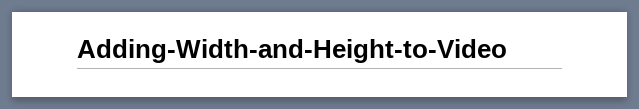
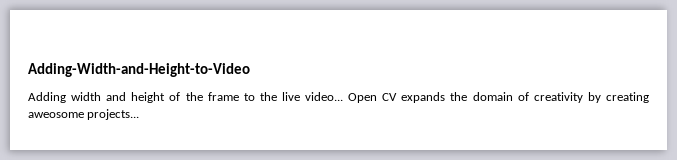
(507, 51) none -> [28,92,649,103] [28,109,140,120] // Adding width and height of the frame to the live video... Open CV expands the domain of creativity by creating aweosome projects...

